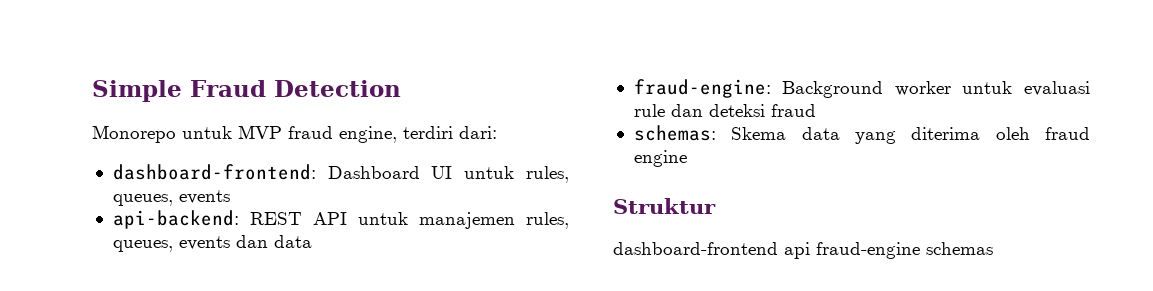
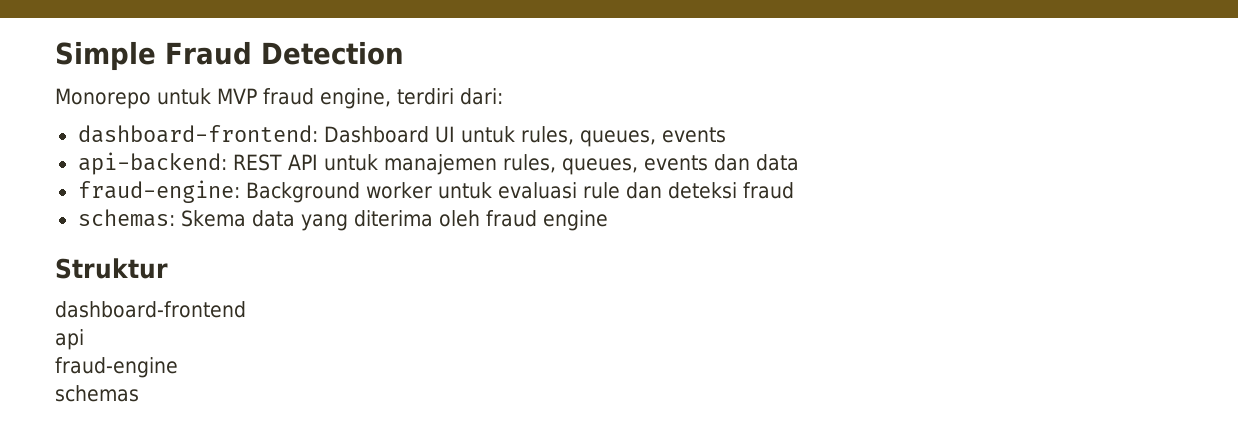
(778, 248) none -> (246, 309) //
(810, 250) none -> (84, 339) //
(920, 250) none -> (178, 367) //

